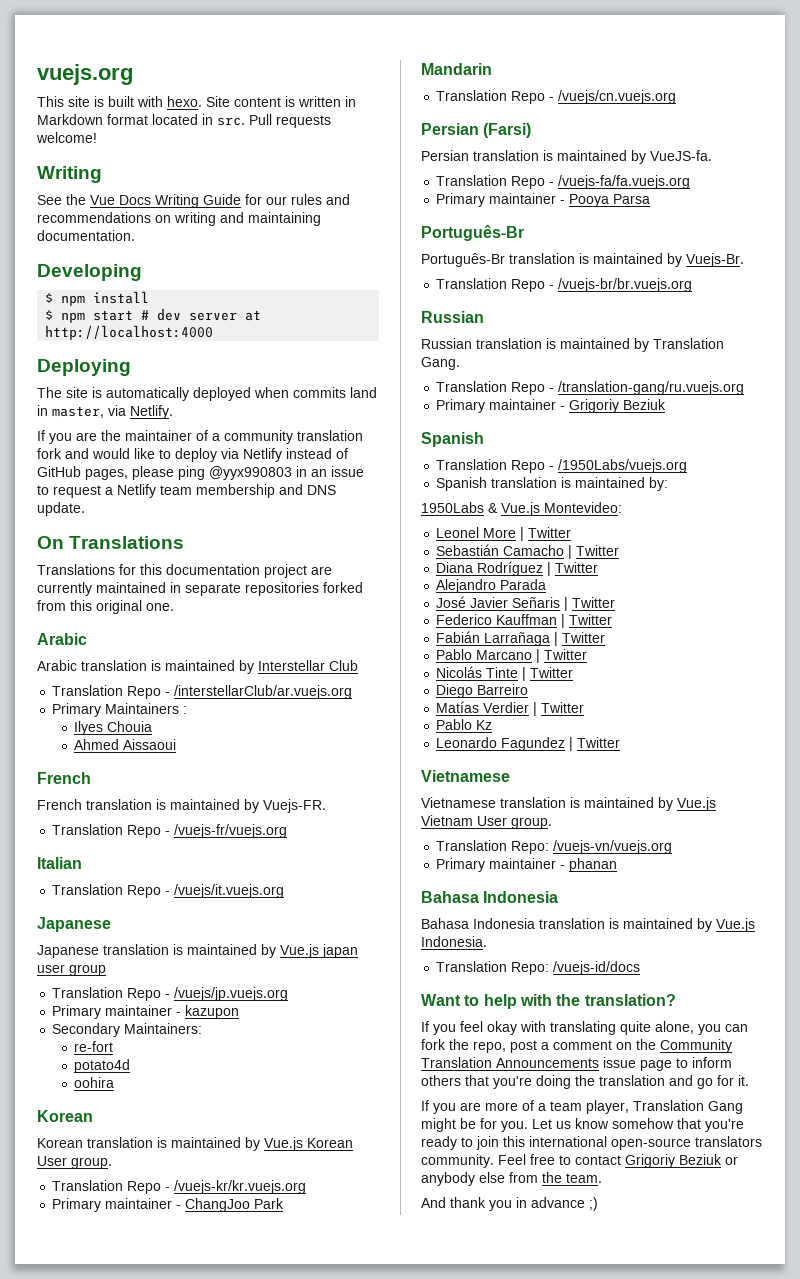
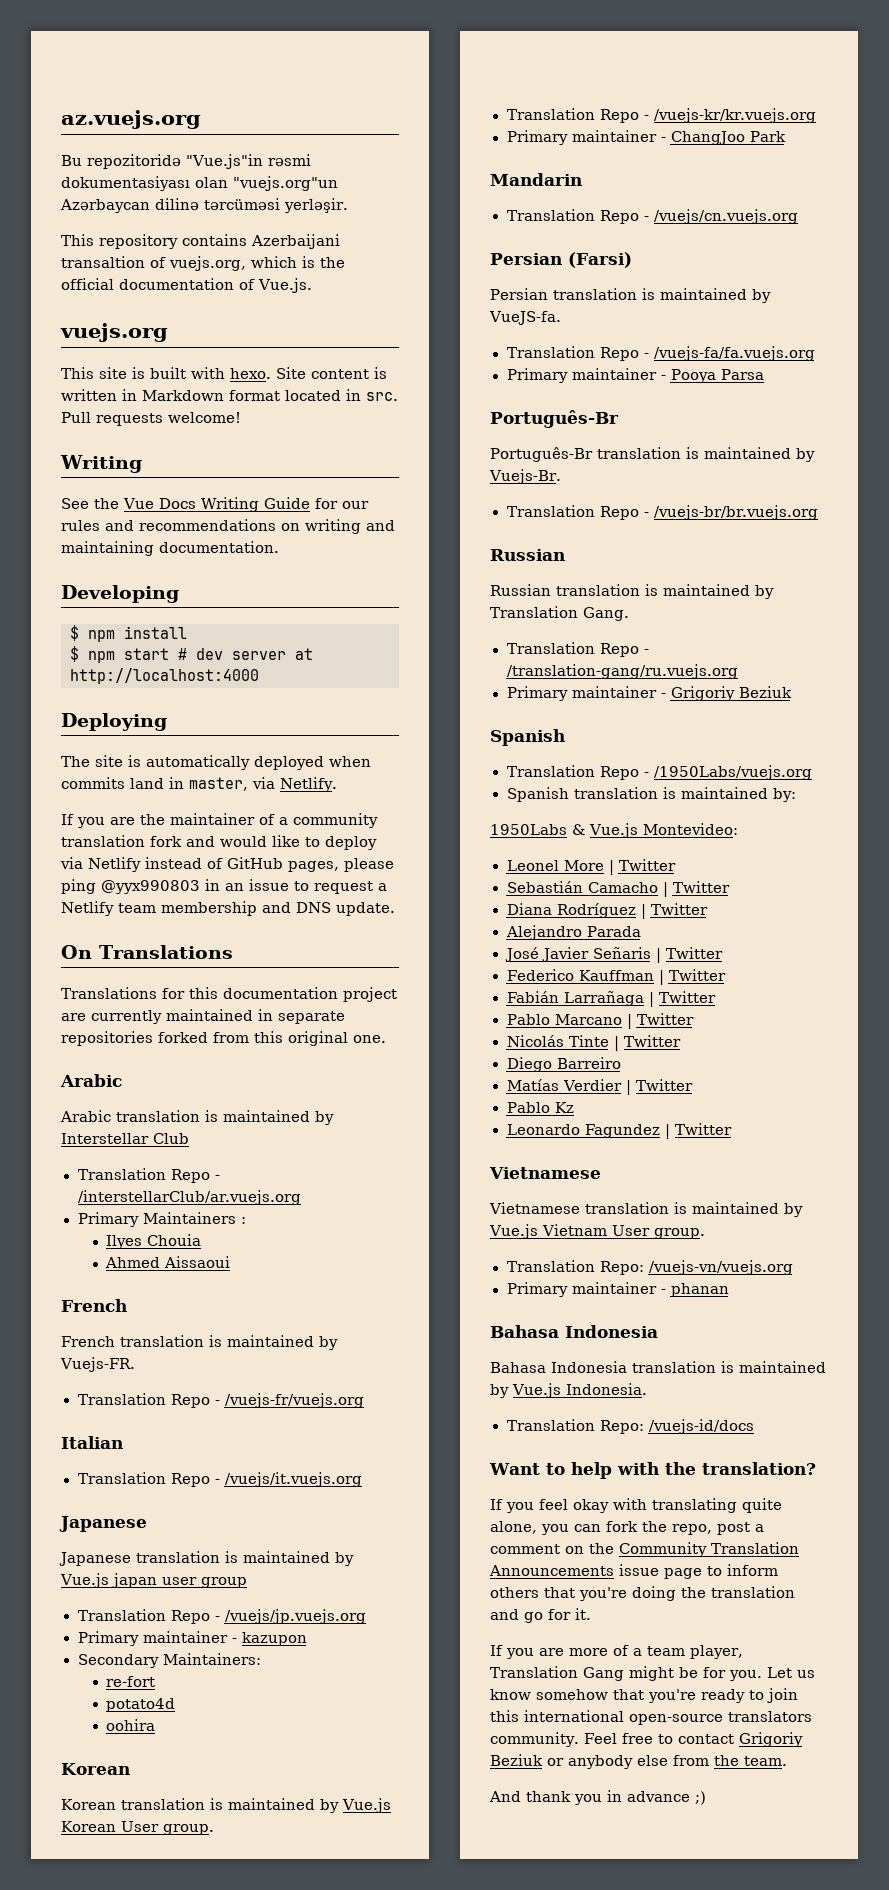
(37, 74) none -> [61,110,201,129] [61,154,311,169] [61,176,338,191] [60,198,348,213] [61,234,340,249] [61,256,345,271] [61,278,312,293] az.vuejs.org // Bu repozitoridə "Vue.js"in rəsmi dokumentasiyası olan "vuejs.org"un Azərbaycan dilinə tərcüməsi yerləşir. // This repository contains Azerbaijani transaltion of vuejs.org, which is the official documentation of Vue.js. //

